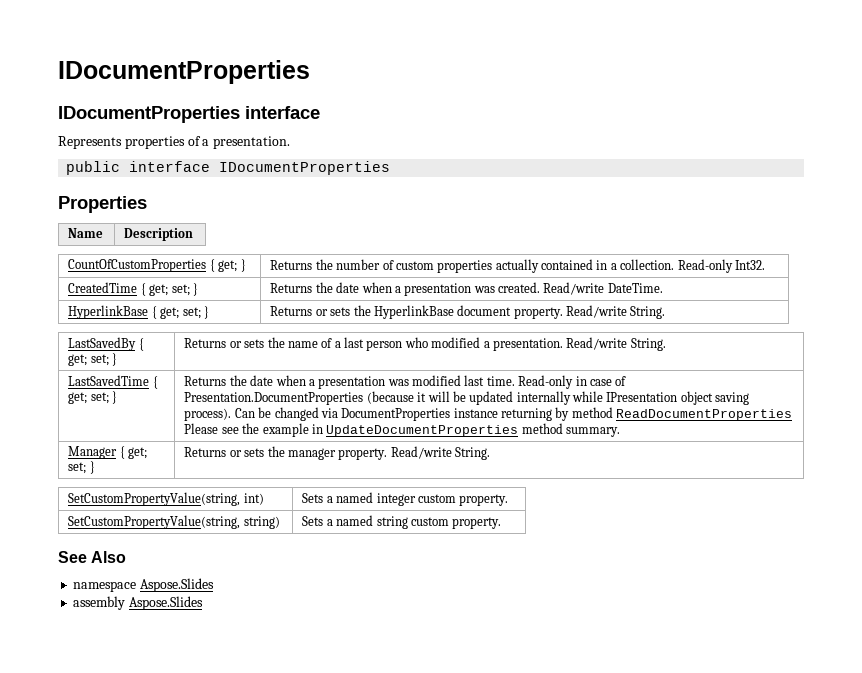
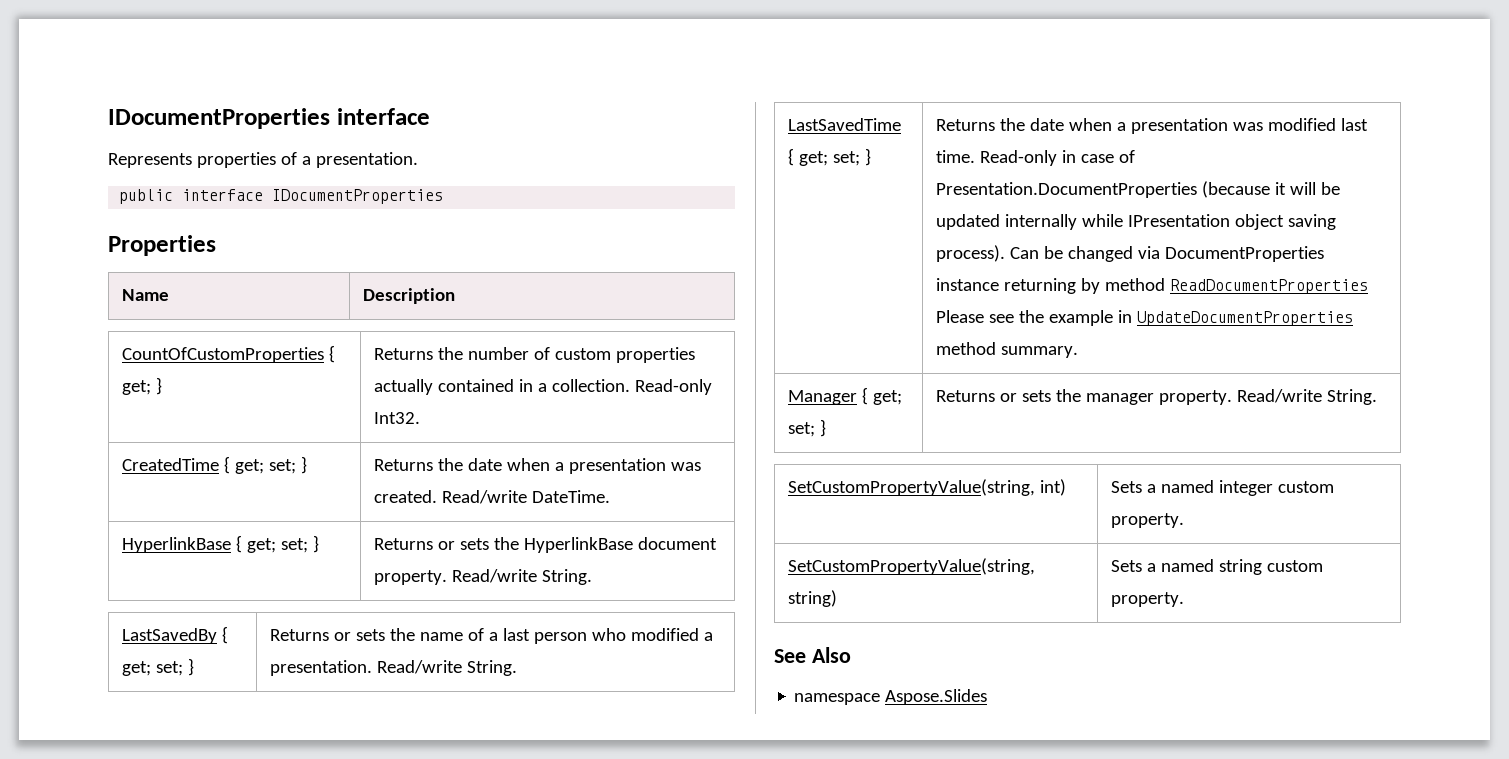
[58,60,310,84] [58,106,240,123] IDocumentProperties // IDocumentProperties -> [108,108,330,129] IDocumentProperties
[73,596,204,610] // assembly Aspose.Slides -> (988, 697) none

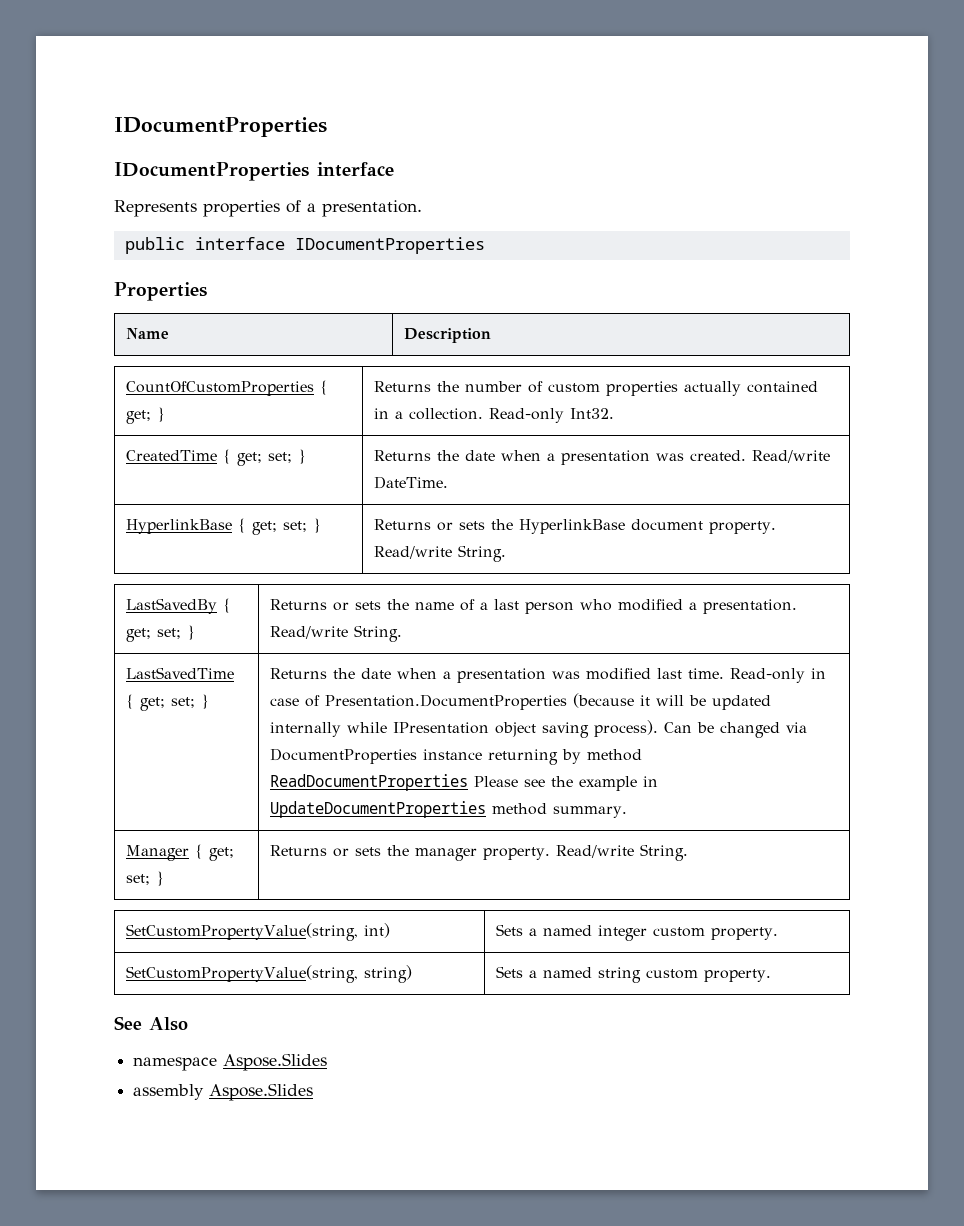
[108,108,330,129] IDocumentProperties -> [114,117,327,137] [114,162,309,181] IDocumentProperties // IDocumentProperties
(988, 697) none -> [133,1083,314,1101] // assembly Aspose.Slides

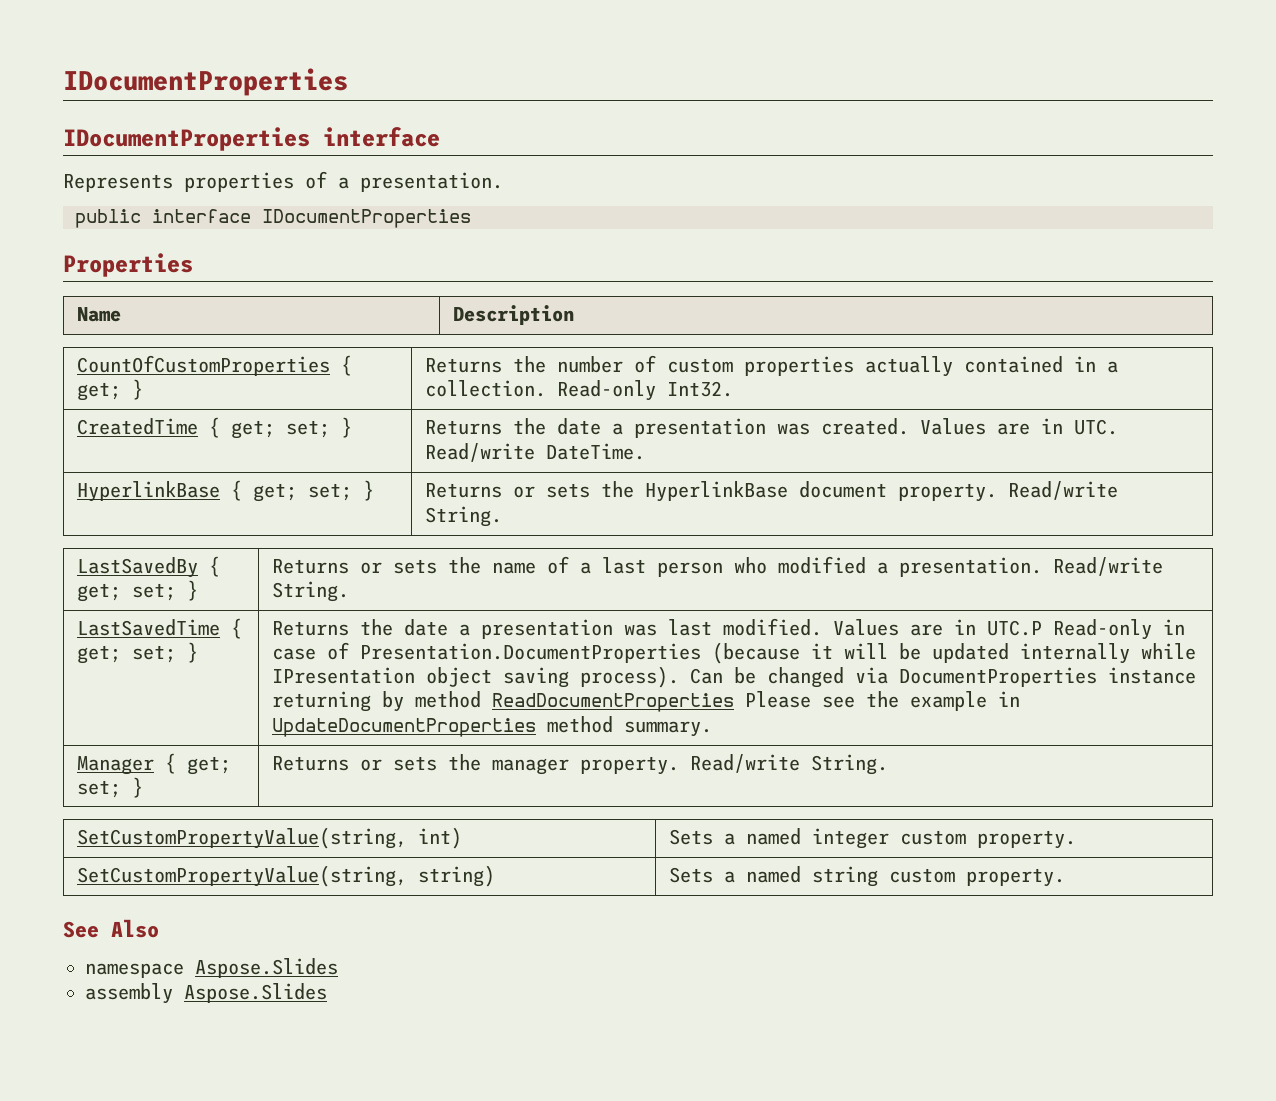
[501,450,542,461] when -> (602, 426) none
(747, 455) none -> [920,418,1119,435] Values are in UTC.
[397,668,725,683] when a presentation was modified last time. -> [459,618,1043,639] a presentation was last modified. Values are in UTC.P

